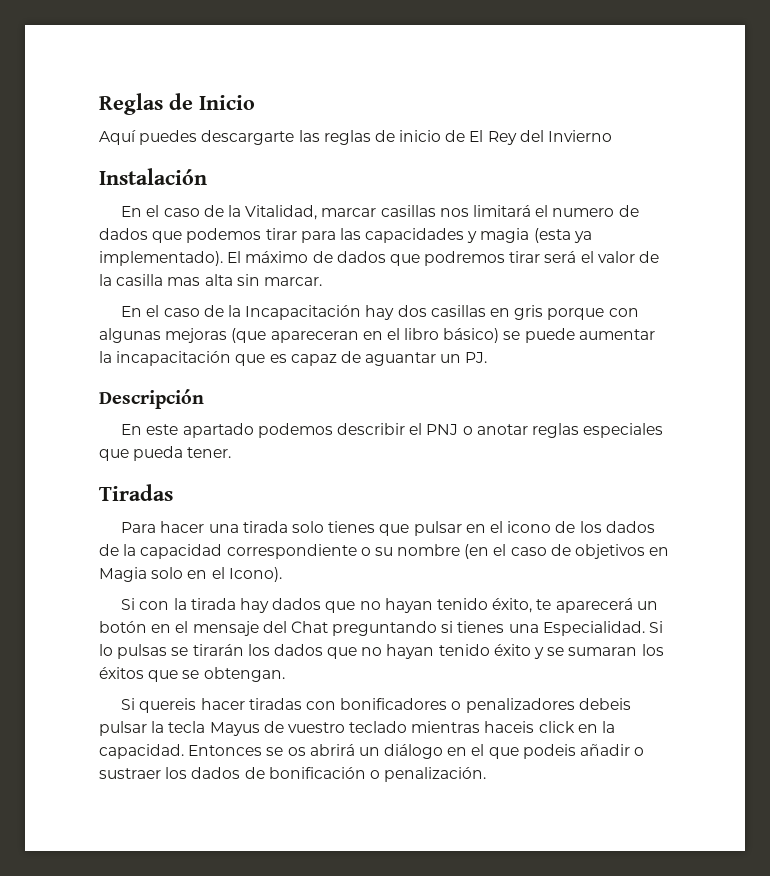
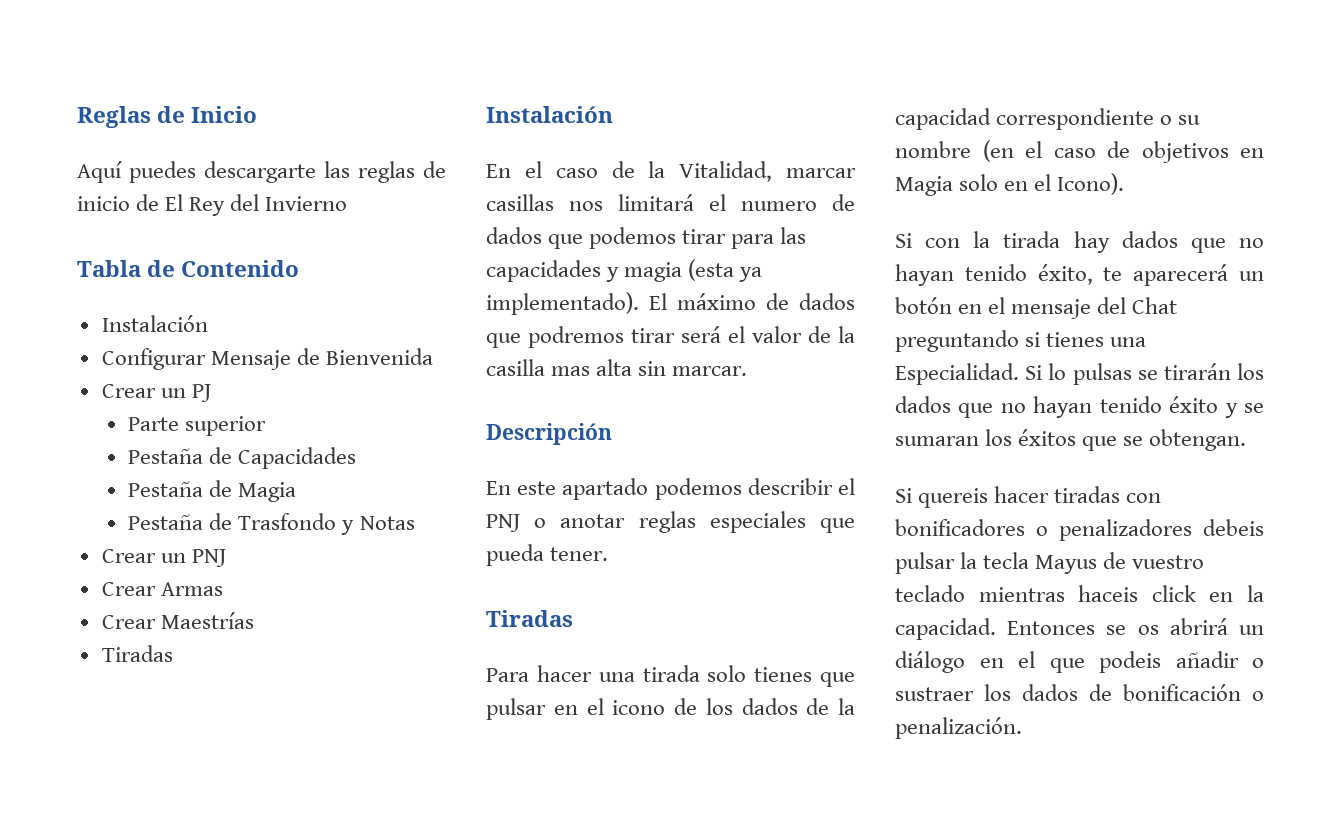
(613, 136) none -> [77,260,300,277] [101,315,208,332] [101,348,433,370] [101,384,211,402] [128,416,267,436] [128,447,357,469] [128,480,297,502] [128,513,415,535] [101,549,226,567] [101,582,223,596] [101,612,254,629] [101,645,173,662] // Tabla de Contenido // Instalación // Configurar Mensaje de Bienvenida // Crear un PJ // Parte superior // Pestaña de Capacidades // Pestaña de Magia // Pestaña de Trasfondo y Notas // Crear un PNJ // Crear Armas // Crear Maestrías // Tiradas
[121,305,639,320] [99,328,655,343] [99,351,488,366] // En el caso de la Incapacitación hay dos casillas en gris porque con algunas mejoras (que apareceran en el libro básico) se puede aumentar la incapacitación que es capaz de aguantar un PJ. -> (748, 371) none

